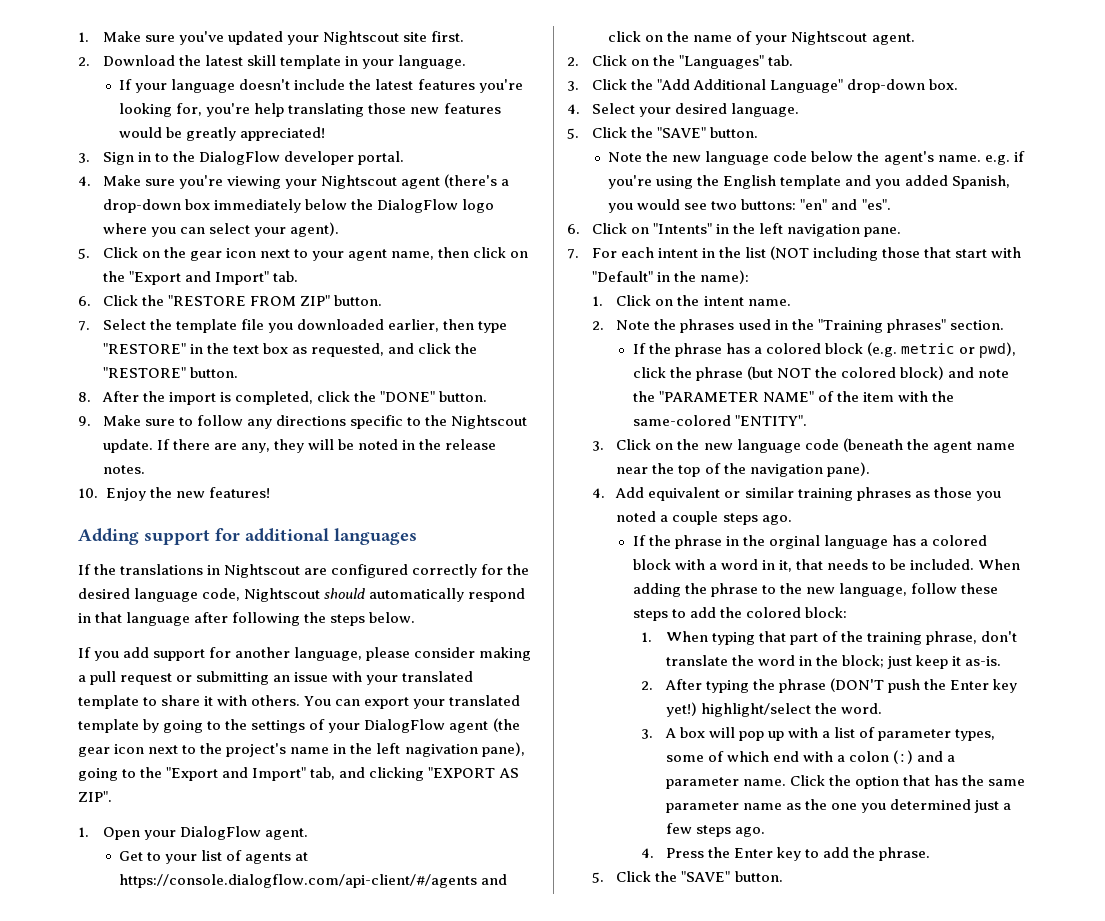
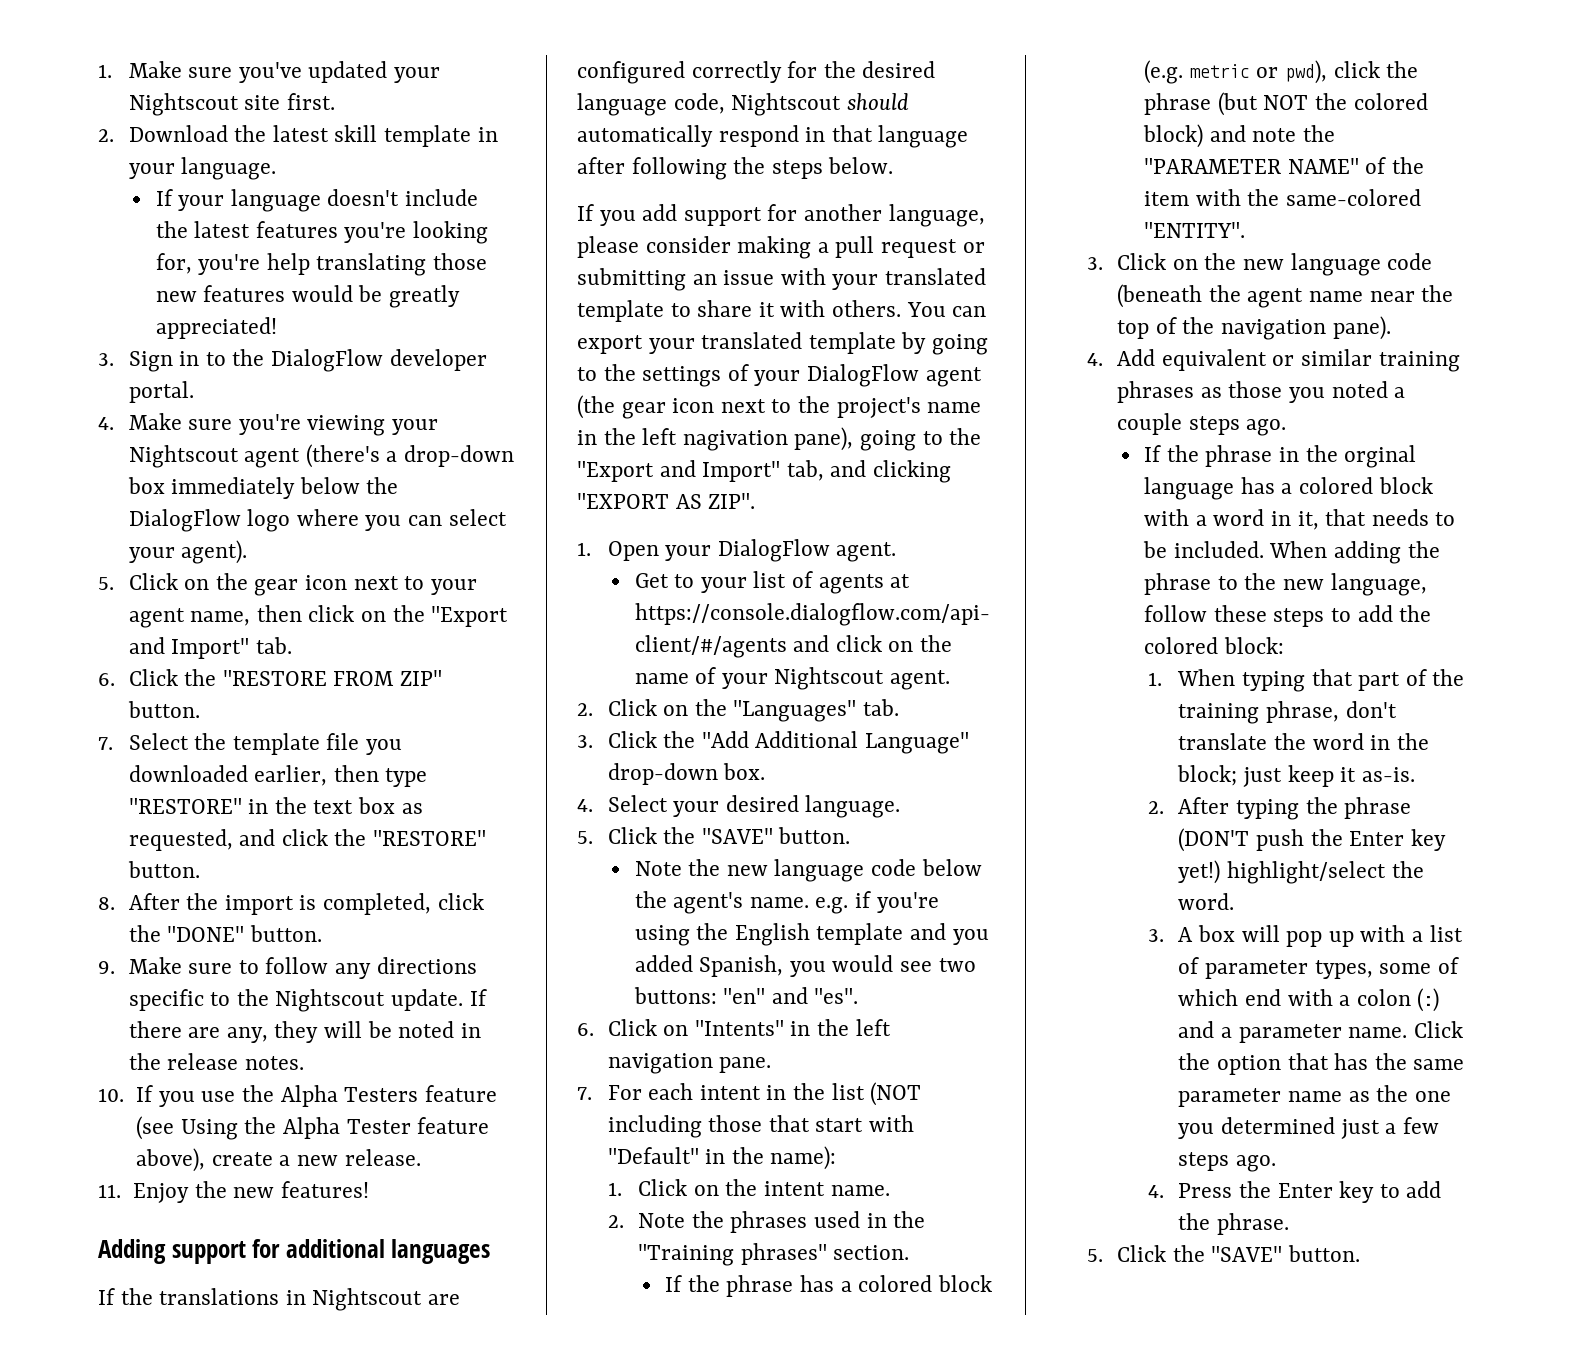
(98, 493) none -> [136,1085,497,1107] [136,1116,490,1140] [136,1148,421,1172] [98,1184,121,1198] If you use the Alpha Testers feature (see Using the Alpha Tester feature above), create a new release. // 11.

